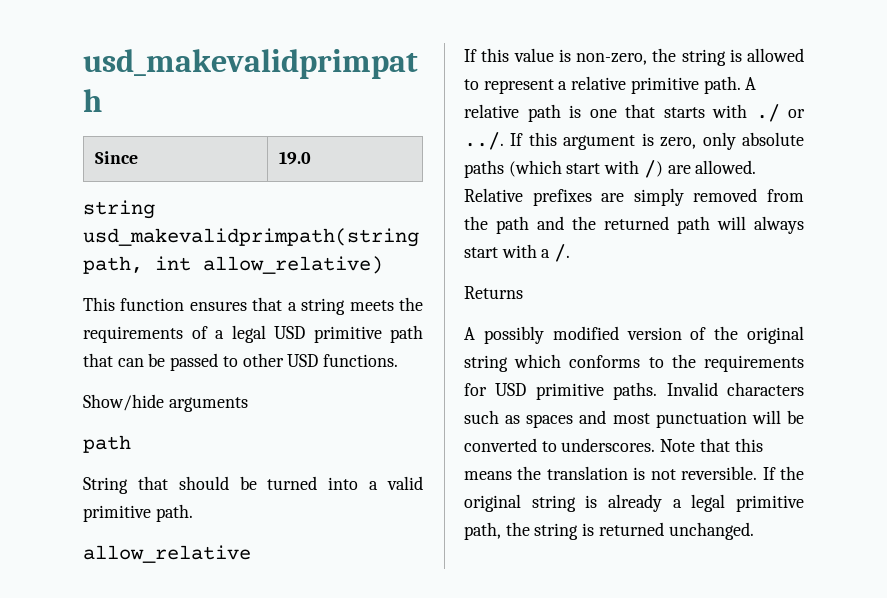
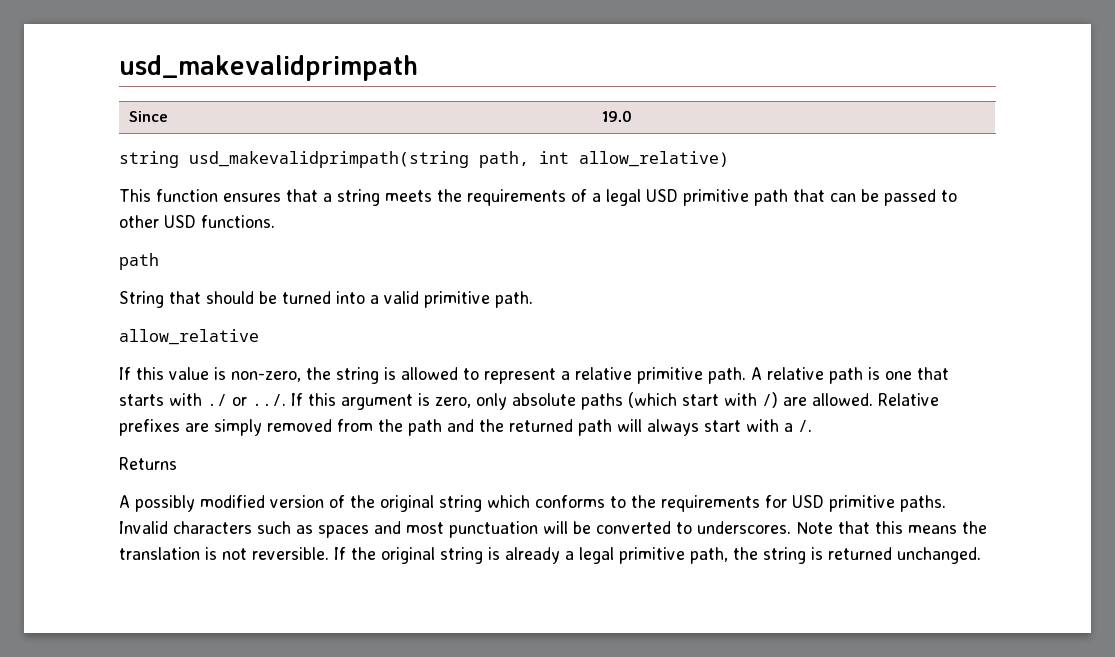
[83,394,248,412] // Show/hide arguments -> (275, 221) none

